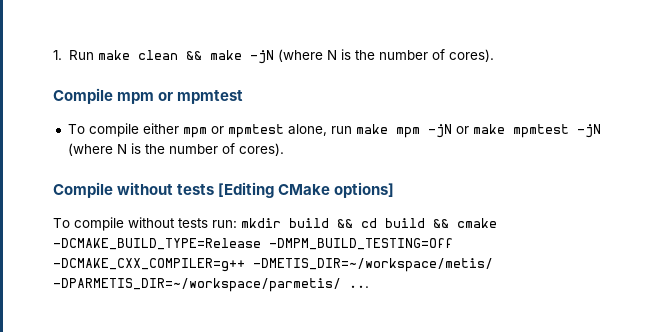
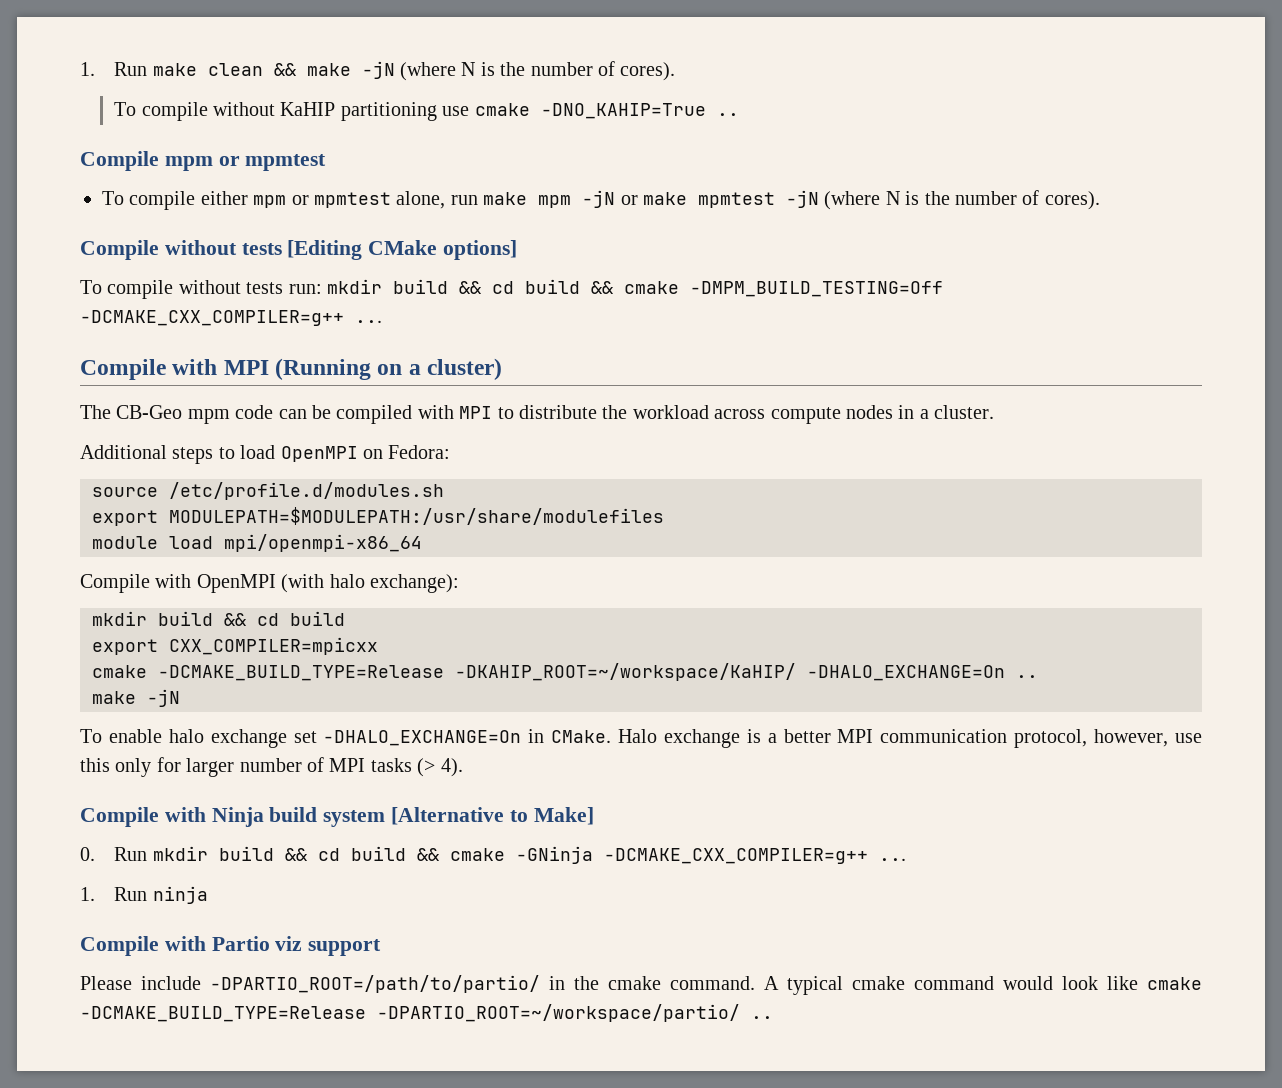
(494, 55) none -> [114,102,739,121] // To compile without KaHIP partitioning use cmake -DNO_KAHIP=True ..
[53,238,261,250] -DCMAKE_BUILD_TYPE=Release -> (679, 287) none
[253,258,493,272] [53,278,369,292] -DMETIS_DIR=~/workspace/metis/ -DPARMETIS_DIR=~/workspace/parmetis/ ... -> [355,320,382,323] [80,358,503,380] [80,405,995,424] [80,445,451,464] [92,482,444,500] [92,507,664,526] [92,534,422,552] [80,574,459,593] [92,611,345,626] [92,637,378,655] [92,663,1038,681] [92,689,180,707] [80,729,1202,748] [80,757,463,777] [80,807,594,827] [80,846,906,864] [80,886,208,904] [80,936,382,956] [80,975,1202,995] [80,1004,773,1022] ... // Compile with MPI (Running on a cluster) // The CB-Geo mpm code can be compiled with MPI to distribute the workload across compute nodes in a cluster. // Additional steps to load OpenMPI on Fedora: // source /etc/profile.d/modules.sh // export MODULEPATH=$MODULEPATH:/usr/share/modulefiles // module load mpi/openmpi-x86_64 // Compile with OpenMPI (with halo exchange): // mkdir build && cd build // export CXX_COMPILER=mpicxx // cmake -DCMAKE_BUILD_TYPE=Release -DKAHIP_ROOT=~/workspace/KaHIP/ -DHALO_EXCHANGE=On .. // make -jN // To enable halo exchange set -DHALO_EXCHANGE=On in CMake. Halo exchange is a better MPI communication protocol, however, use this only for larger number of MPI tasks (> 4). // Compile with Ninja build system [Alternative to Make] // 0. Run mkdir build && cd build && cmake -GNinja -DCMAKE_CXX_COMPILER=g++ ... // 1. Run ninja // Compile with Partio viz support // Please include -DPARTIO_ROOT=/path/to/partio/ in the cmake command. A typical cmake command would look like cmake -DCMAKE_BUILD_TYPE=Release -DPARTIO_ROOT=~/workspace/partio/ ..

